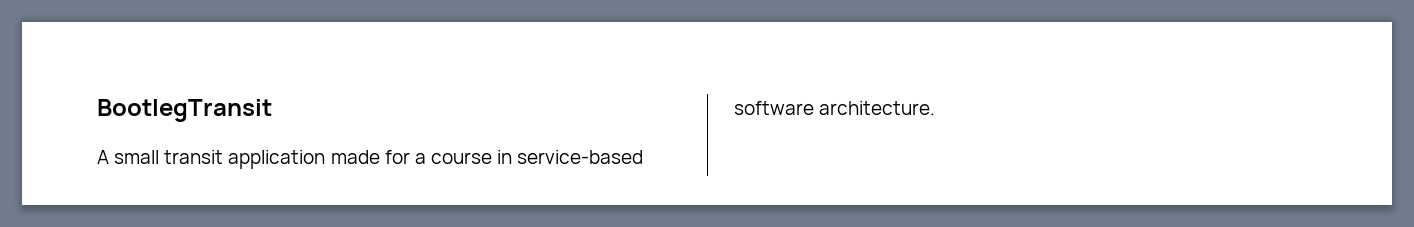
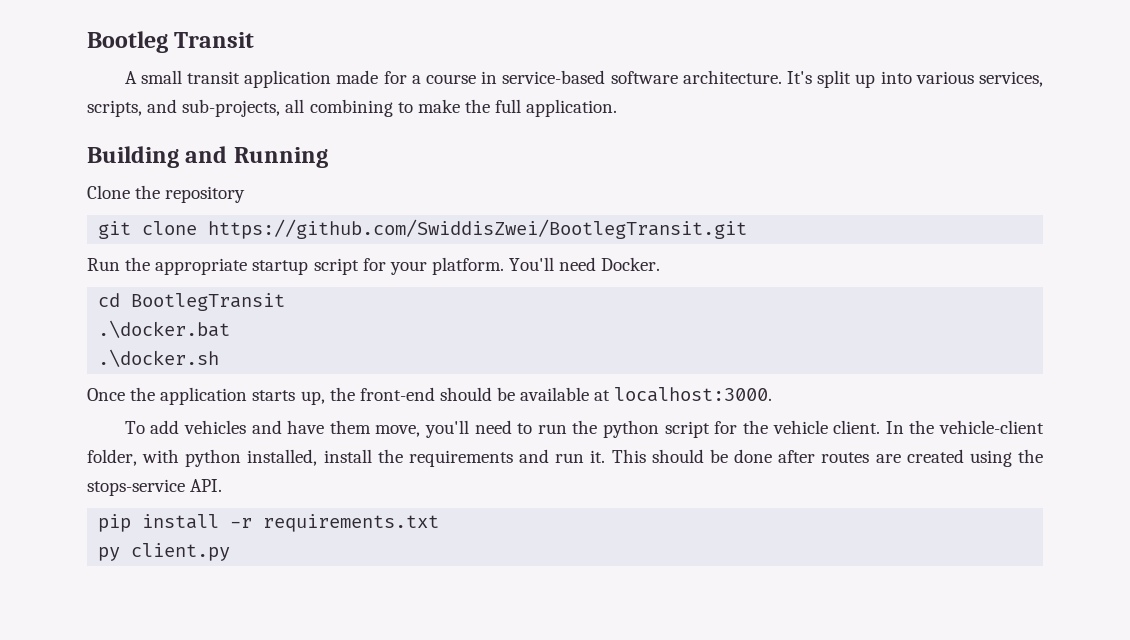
[97,99,272,122] BootlegTransit -> [87,31,255,53] Bootleg Transit
(936, 108) none -> [787,70,1043,88] [87,99,618,117] [87,146,328,168] [87,185,246,203] [98,219,748,239] [87,257,661,275] [98,293,286,311] [98,320,231,338] [98,349,220,367] [87,387,773,405] [124,420,1044,438] [87,449,1043,467] [87,479,223,496] [98,514,440,532] [98,543,231,561] It's split up into various services, scripts, and sub-projects, all combining to make the full application. // Building and Running // Clone the repository // git clone https://github.com/SwiddisZwei/BootlegTransit.git // Run the appropriate startup script for your platform. You'll need Docker. // cd BootlegTransit // .\docker.bat // .\docker.sh // Once the application starts up, the front-end should be available at localhost:3000. // To add vehicles and have them move, you'll need to run the python script for the vehicle client. In the vehicle-client folder, with python installed, install the requirements and run it. This should be done after routes are created using the stops-service API. // pip install -r requirements.txt // py client.py

